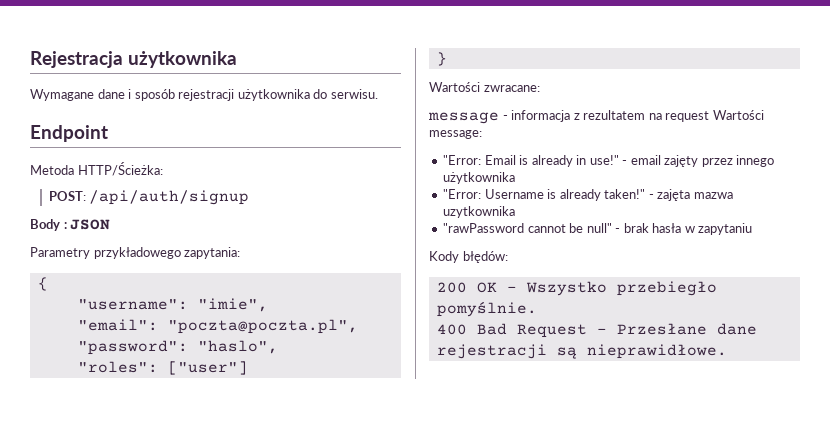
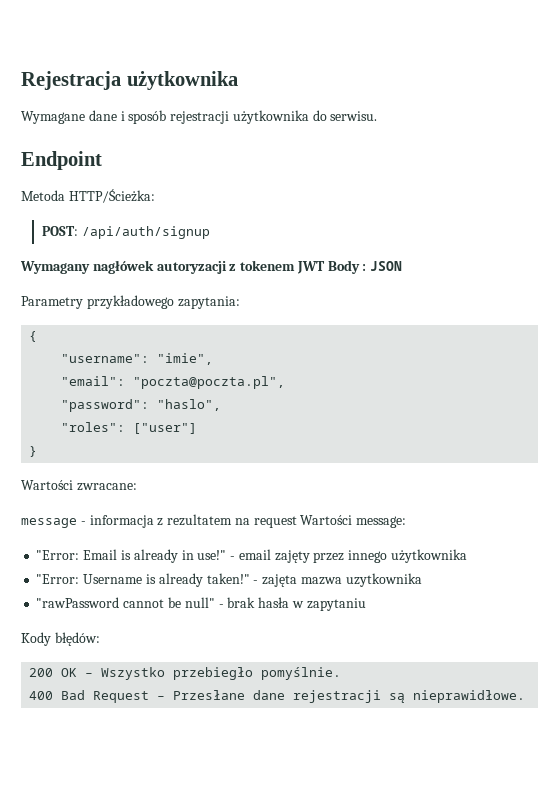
(250, 197) none -> [20,260,325,274] Wymagany nagłówek autoryzacji z tokenem JWT

